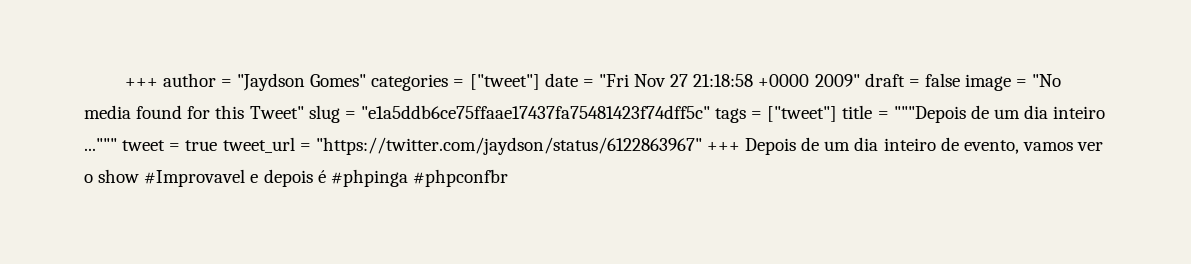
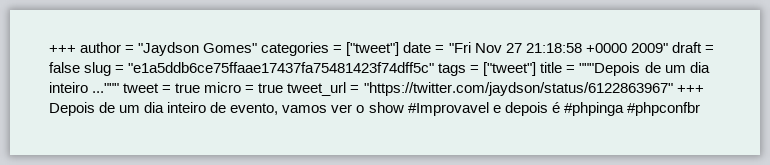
[965,74,1062,91] [84,105,304,119] image = "No media found for this Tweet" -> (80, 67) none
(218, 145) none -> [204,82,284,93] micro = true

